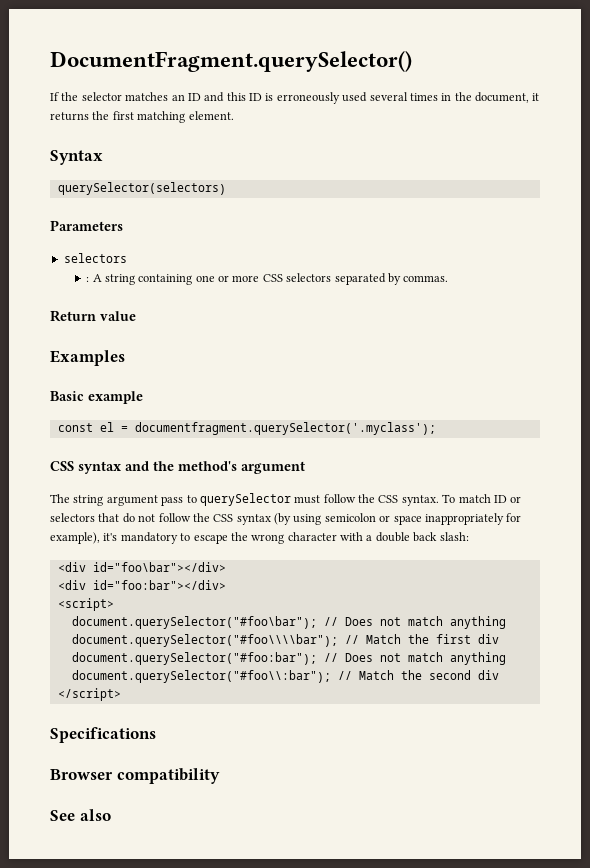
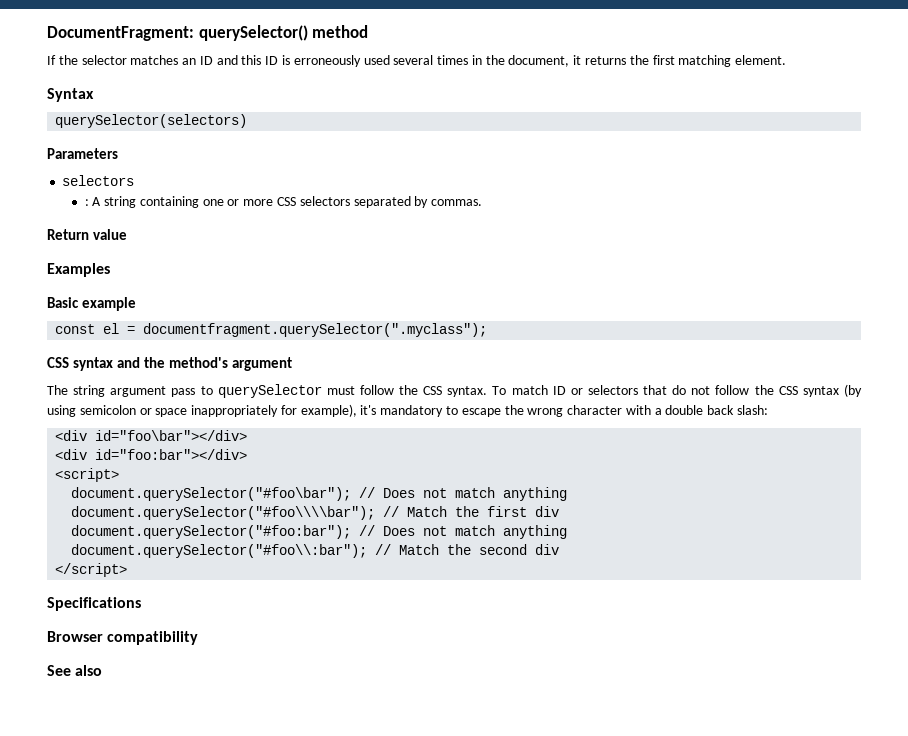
[50,51,412,72] DocumentFragment.querySelector() -> [47,25,369,41] DocumentFragment: querySelector() method
[134,422,436,435] documentfragment.querySelector('.myclass'); -> [143,323,488,337] documentfragment.querySelector(".myclass");

